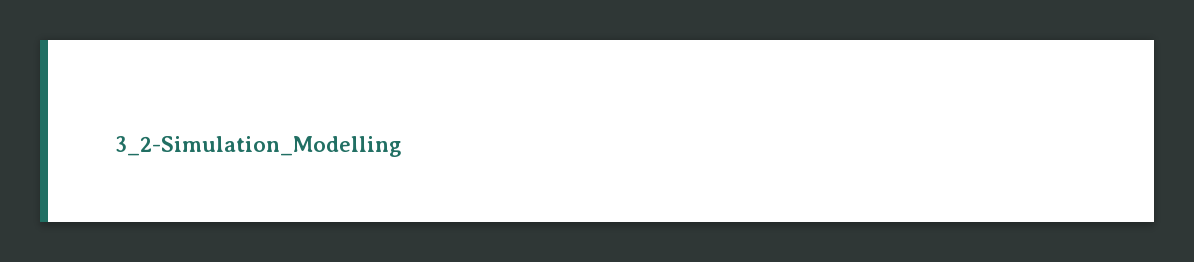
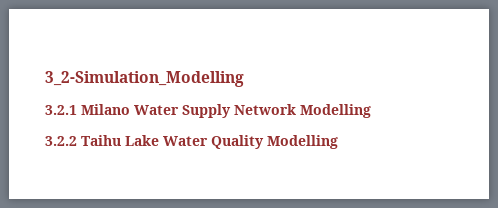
(401, 146) none -> [45,104,371,118] [45,135,338,149] // 3.2.1 Milano Water Supply Network Modelling // 3.2.2 Taihu Lake Water Quality Modelling

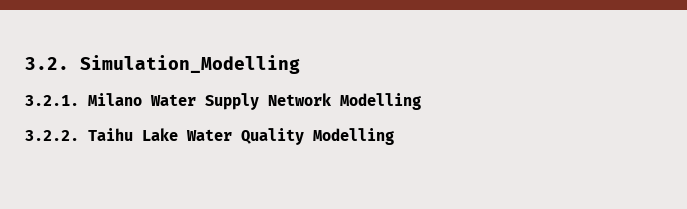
[45,71,244,87] [45,105,77,115] 3_2-Simulation_Modelling // 3.2.1 -> [25,55,300,74] [25,95,79,106] 3.2. Simulation_Modelling // 3.2.1.
[45,136,77,146] 3.2.2 -> [25,130,79,141] 3.2.2.

